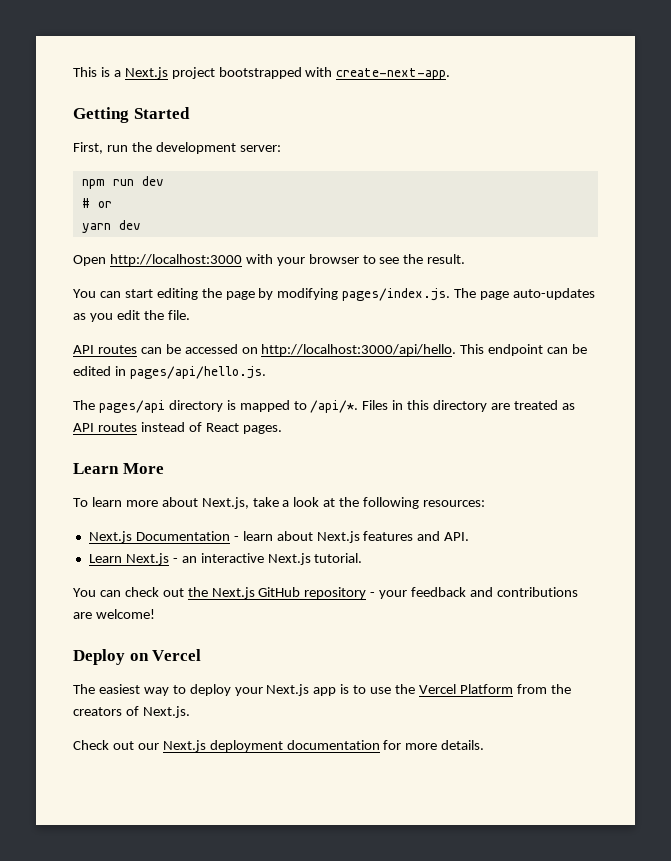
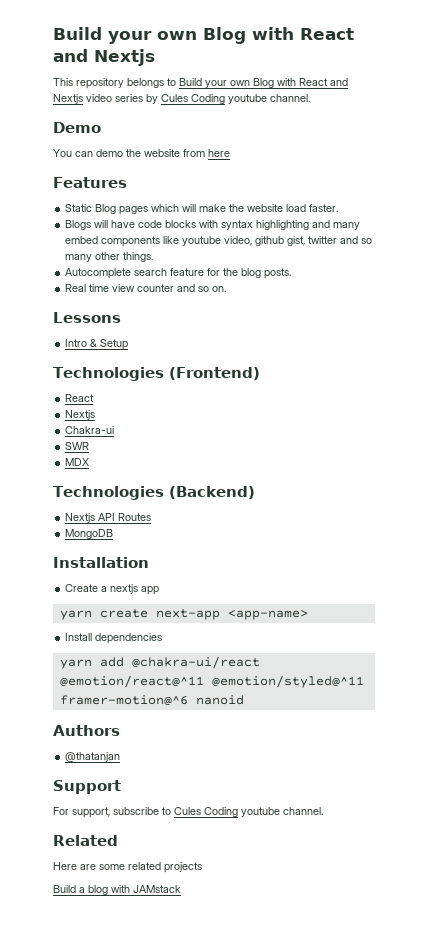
[73,67,451,80] [73,107,190,123] [73,142,281,154] [81,176,164,189] [81,198,112,208] [81,220,141,233] [73,254,466,266] [73,288,596,301] [73,310,190,322] [73,344,588,356] [73,366,266,379] [73,400,575,413] [73,422,282,434] [73,463,164,474] [73,497,486,509] [88,531,470,543] [88,553,363,565] [73,587,578,599] [73,609,155,619] [73,649,202,665] [73,684,571,696] [73,706,190,718] [73,740,485,752] This is a Next.js project bootstrapped with create-next-app. // Getting Started // First, run the development server: // npm run dev // # or // yarn dev // Open http://localhost:3000 with your browser to see the result. // You can start editing the page by modifying pages/index.js. The page auto-updates as you edit the file. // API routes can be accessed on http://localhost:3000/api/hello. This endpoint can be edited in pages/api/hello.js. // The pages/api directory is mapped to /api/*. Files in this directory are treated as API routes instead of React pages. // Learn More // To learn more about Next.js, take a look at the following resources: // Next.js Documentation - learn about Next.js features and API. // Learn Next.js - an interactive Next.js tutorial. // You can check out the Next.js GitHub repository - your feedback and contributions are welcome! // Deploy on Vercel // The easiest way to deploy your Next.js app is to use the Vercel Platform from the creators of Next.js. // Check out our Next.js deployment documentation for more details. -> [53,27,354,44] [53,49,155,66] [53,78,348,89] [53,94,310,104] [53,122,101,133] [53,149,230,157] [53,177,127,188] [65,204,339,215] [65,220,361,230] [65,236,373,247] [65,252,154,262] [65,268,292,279] [65,284,227,292] [53,312,121,323] [65,339,129,350] [53,367,260,381] [65,394,95,402] [65,410,96,420] [65,426,115,434] [65,442,90,450] [65,458,90,466] [53,486,255,500] [65,513,152,523] [65,529,114,539] [53,557,149,568] [65,584,160,595] [59,609,308,620] [65,633,163,644] [59,656,260,669] [59,675,364,688] [59,695,244,706] [53,725,120,736] [65,752,121,762] [53,780,121,794] [53,807,323,818] [53,835,118,846] [53,862,202,873] [53,885,181,895] Build your own Blog with React and Nextjs // This repository belongs to Build your own Blog with React and Nextjs video series by Cules Coding youtube channel. // Demo // You can demo the website from here // Features // Static Blog pages which will make the website load faster. // Blogs will have code blocks with syntax highlighting and many embed components like youtube video, github gist, twitter and so many other things. // Autocomplete search feature for the blog posts. // Real time view counter and so on. // Lessons // Intro & Setup // Technologies (Frontend) // React // Nextjs // Chakra-ui // SWR // MDX // Technologies (Backend) // Nextjs API Routes // MongoDB // Installation // Create a nextjs app // yarn create next-app <app-name> // Install dependencies // yarn add @chakra-ui/react @emotion/react@^11 @emotion/styled@^11 framer-motion@^6 nanoid // Authors // @thatanjan // Support // For support, subscribe to Cules Coding youtube channel. // Related // Here are some related projects // Build a blog with JAMstack

